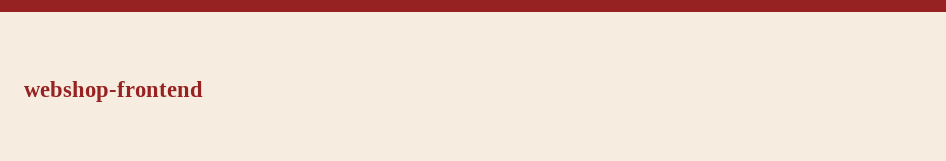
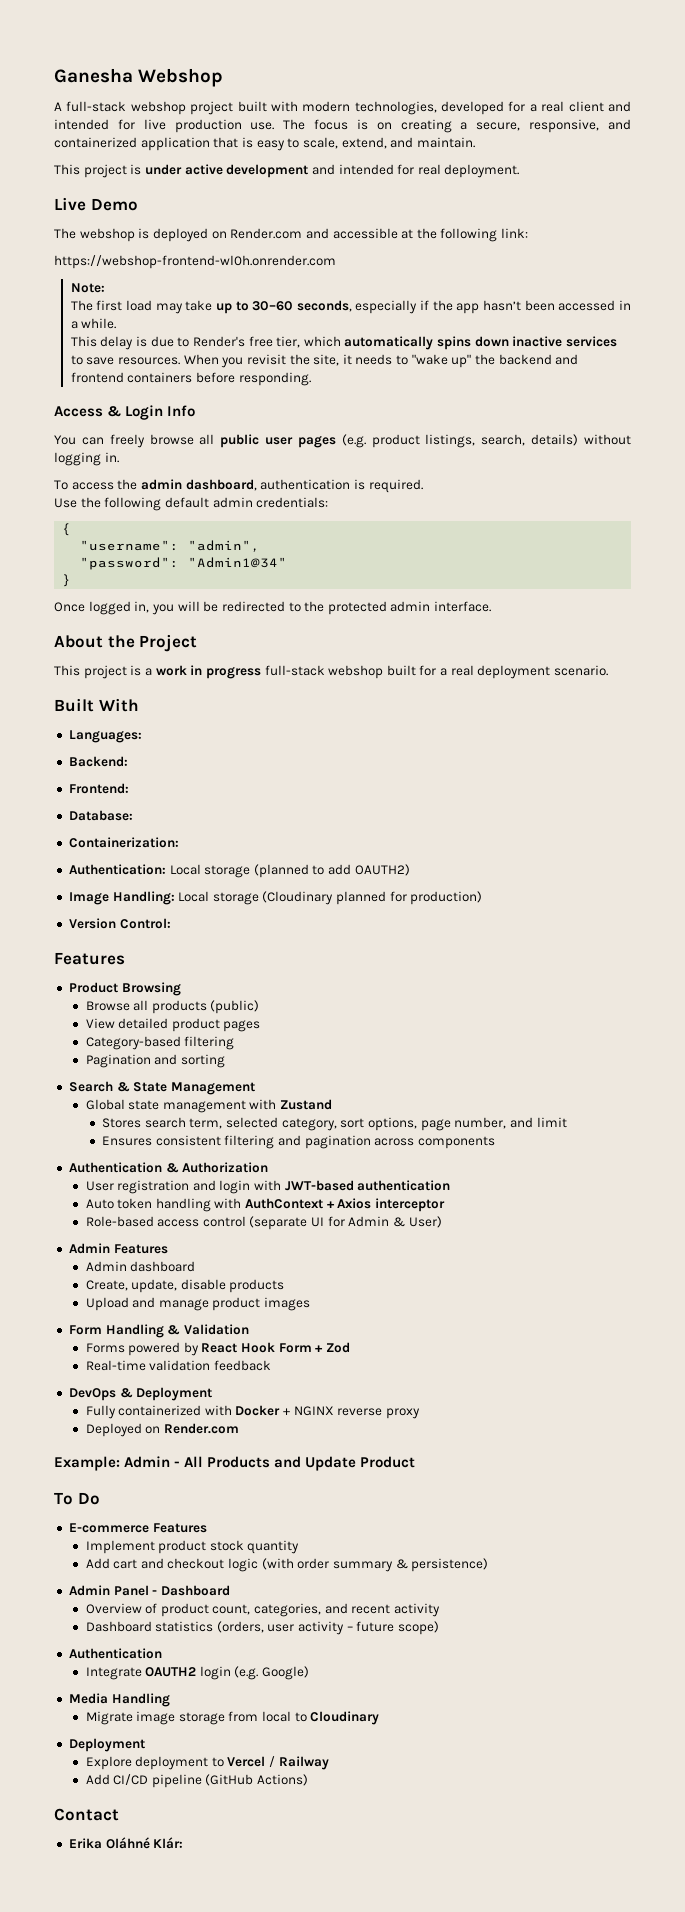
[24,81,203,102] webshop-frontend -> [54,68,224,87] [54,101,631,115] [54,119,631,133] [54,137,475,151] [54,164,520,178] [54,197,138,211] [54,228,529,242] [54,255,336,269] [70,283,105,293] [70,300,631,314] [70,318,117,329] [70,336,618,350] [70,354,579,368] [70,372,311,386] [54,405,196,420] [54,434,631,448] [54,452,119,466] [54,479,423,493] [54,497,329,511] [62,523,72,536] [80,540,261,552] [80,557,288,570] [62,574,72,587] [54,601,492,615] [54,634,198,652] [54,665,609,679] [54,698,139,712] [68,730,142,743] [68,756,128,767] [68,783,129,794] [68,810,133,821] [68,837,179,848] [68,864,410,878] [68,891,483,905] [68,918,171,929] [54,952,125,965] [68,982,181,996] [85,1000,260,1014] [85,1018,261,1032] [85,1036,235,1050] [85,1054,225,1068] [68,1081,255,1095] [85,1099,333,1113] [102,1117,567,1131] [102,1135,496,1149] [68,1162,269,1173] [85,1180,451,1194] [85,1198,446,1212] [85,1216,442,1230] [68,1243,168,1254] [85,1261,196,1272] [85,1279,285,1293] [85,1297,311,1311] [68,1324,249,1338] [85,1342,351,1356] [85,1360,271,1371] [68,1387,213,1401] [85,1405,421,1419] [85,1423,239,1437] [54,1456,416,1471] [54,1492,100,1505] [68,1523,207,1533] [85,1540,300,1554] [85,1558,489,1572] [68,1585,230,1596] [85,1603,441,1617] [85,1621,440,1635] [68,1648,162,1659] [85,1666,310,1680] [68,1693,170,1707] [85,1711,380,1725] [68,1738,145,1752] [85,1756,329,1770] [85,1774,309,1788] [54,1808,119,1821] [68,1837,184,1849] Ganesha Webshop // A full-stack webshop project built with modern technologies, developed for a real client and intended for live production use. The focus is on creating a secure, responsive, and containerized application that is easy to scale, extend, and maintain. // This project is under active development and intended for real deployment. // Live Demo // The webshop is deployed on Render.com and accessible at the following link: // https://webshop-frontend-wl0h.onrender.com // Note: // The first load may take up to 30–60 seconds, especially if the app hasn’t been accessed in a while. // This delay is due to Render's free tier, which automatically spins down inactive services to save resources. When you revisit the site, it needs to "wake up" the backend and frontend containers before responding. // Access & Login Info // You can freely browse all public user pages (e.g. product listings, search, details) without logging in. // To access the admin dashboard, authentication is required. // Use the following default admin credentials: // { // "username": "admin", // "password": "Admin1@34" // } // Once logged in, you will be redirected to the protected admin interface. // About the Project // This project is a work in progress full-stack webshop built for a real deployment scenario. // Built With // Languages: // Backend: // Frontend: // Database: // Containerization: // Authentication: Local storage (planned to add OAUTH2) // Image Handling: Local storage (Cloudinary planned for production) // Version Control: // Features // Product Browsing // Browse all products (public) // View detailed product pages // Category-based filtering // Pagination and sorting // Search & State Management // Global state management with Zustand // Stores search term, selected category, sort options, page number, and limit // Ensures consistent filtering and pagination across components // Authentication & Authorization // User registration and login with JWT-based authentication // Auto token handling with AuthContext + Axios interceptor // Role-based access control (separate UI for Admin & User) // Admin Features // Admin dashboard // Create, update, disable products // Upload and manage product images // Form Handling & Validation // Forms powered by React Hook Form + Zod // Real-time validation feedback // DevOps & Deployment // Fully containerized with Docker + NGINX reverse proxy // Deployed on Render.com // Example: Admin - All Products and Update Product // To Do // E-commerce Features // Implement product stock quantity // Add cart and checkout logic (with order summary & persistence) // Admin Panel - Dashboard // Overview of product count, categories, and recent activity // Dashboard statistics (orders, user activity – future scope) // Authentication // Integrate OAUTH2 login (e.g. Google) // Media Handling // Migrate image storage from local to Cloudinary // Deployment // Explore deployment to Vercel / Railway // Add CI/CD pipeline (GitHub Actions) // Contact // Erika Oláhné Klár:

